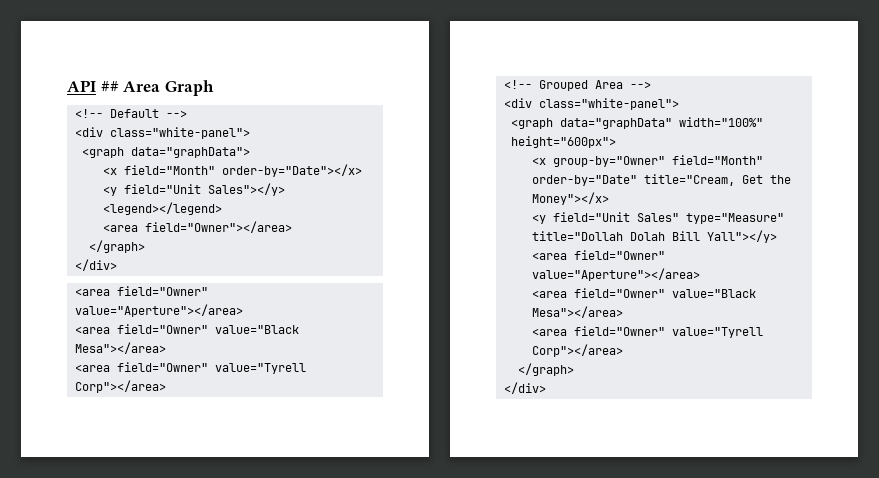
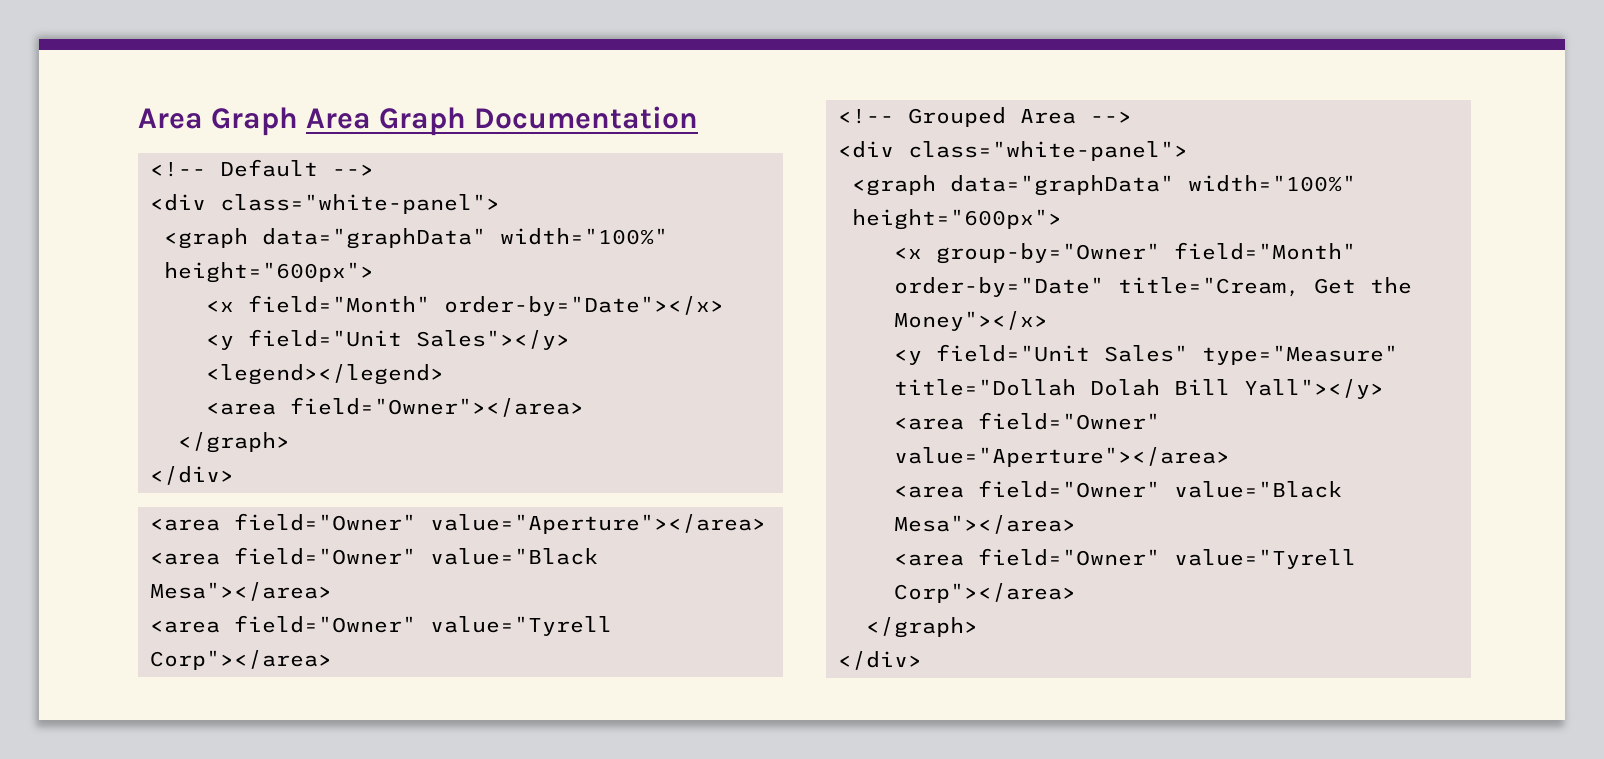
[67,80,214,96] API ## Area Graph -> [138,106,699,136] Area Graph Area Graph Documentation
[130,147,250,158] data="graphData"> -> [262,228,668,249] [164,262,374,283] data="graphData" width="100%" height="600px">

